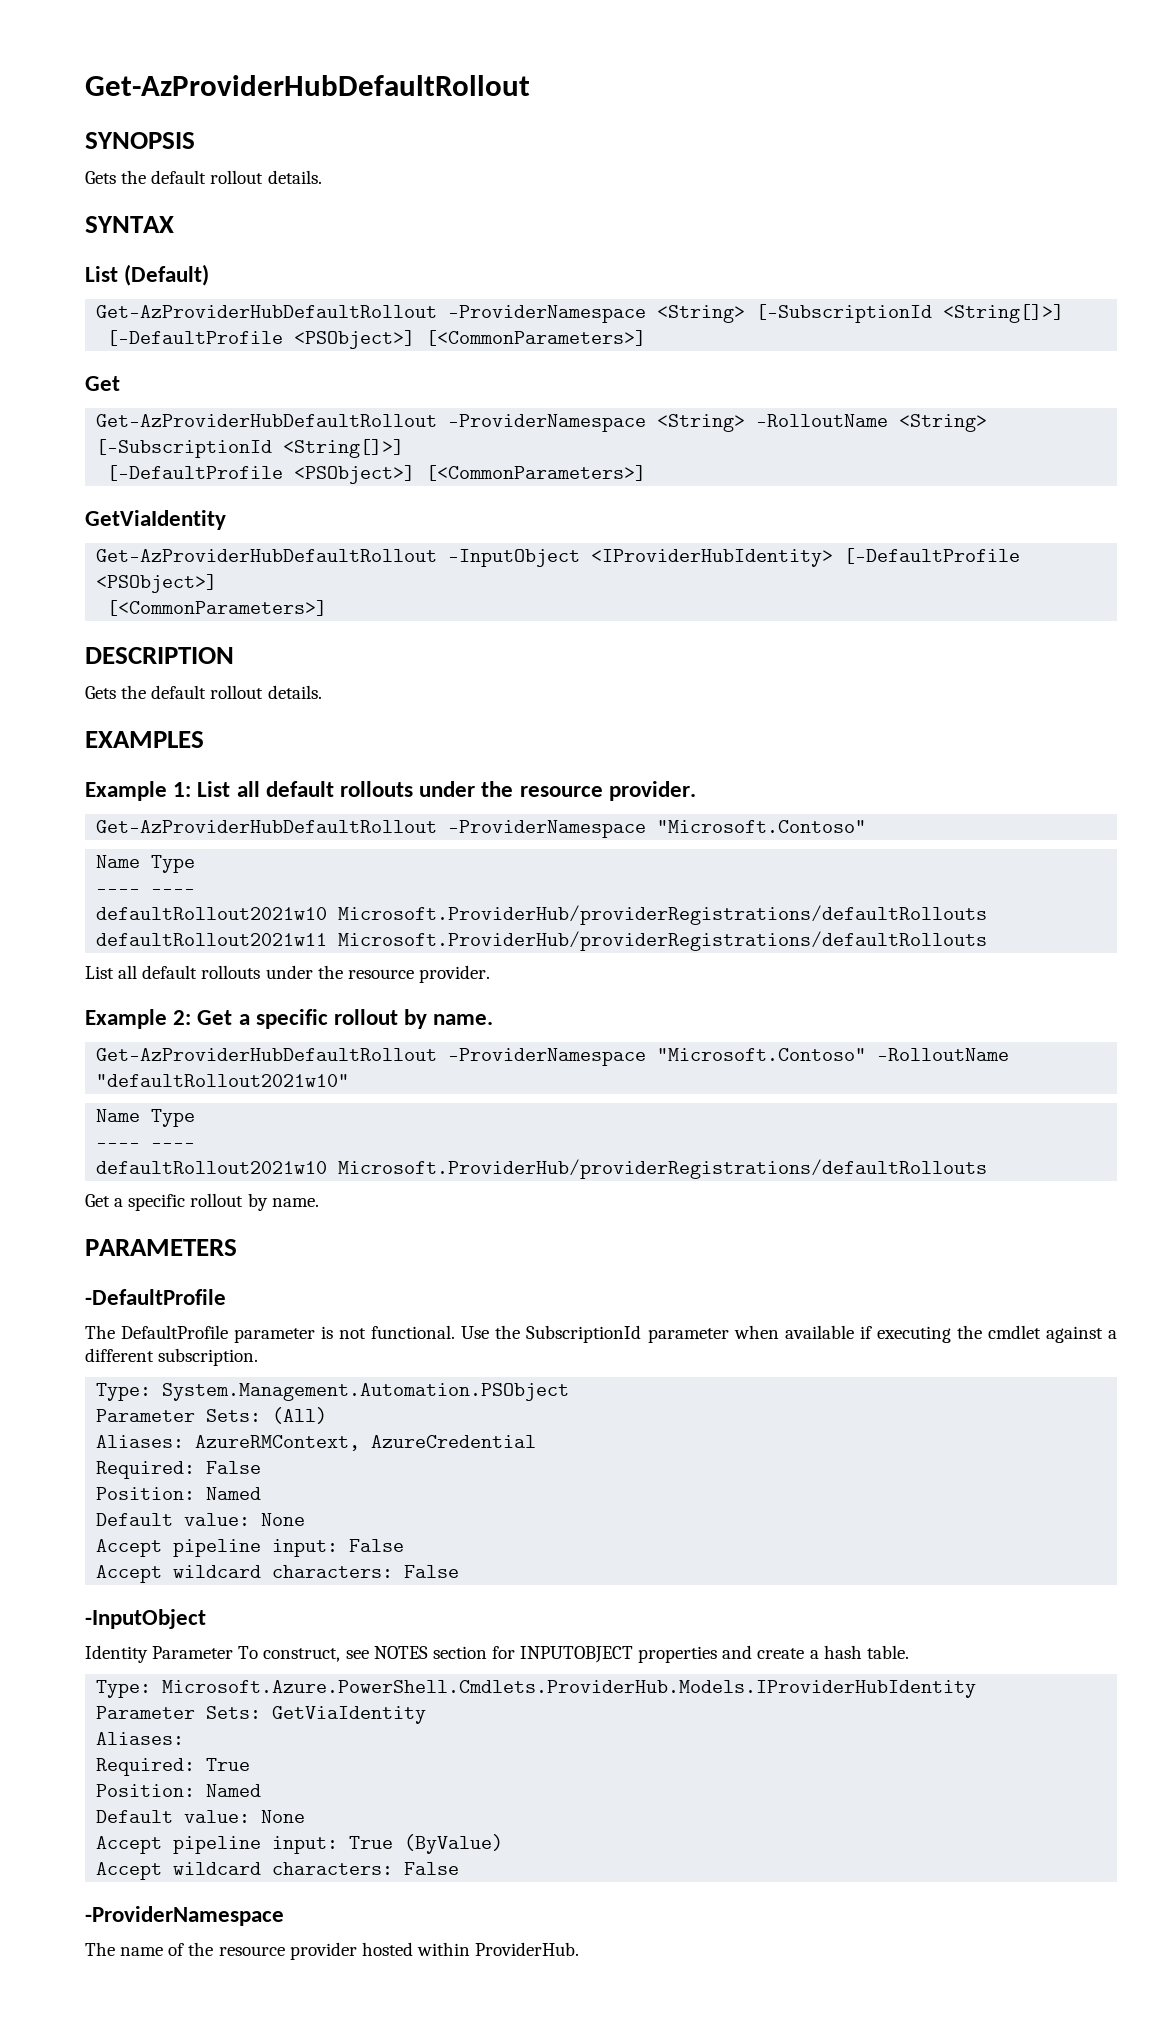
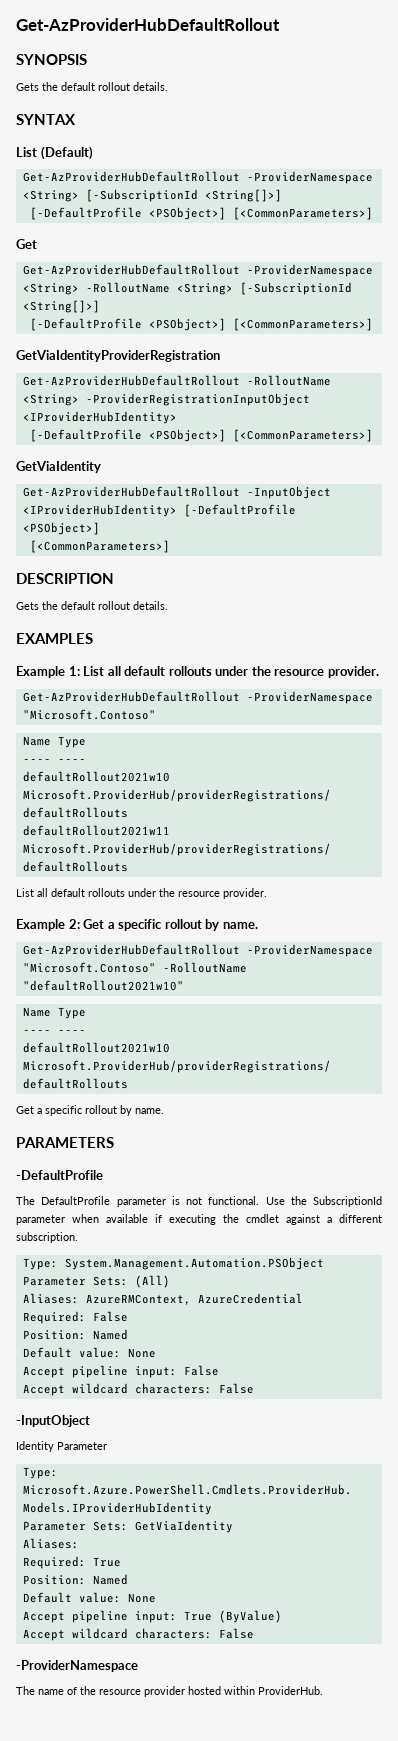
(647, 473) none -> [16,350,220,362] [22,375,331,386] [22,393,310,406] [22,411,177,424] [29,429,373,442] // GetViaIdentityProviderRegistration // Get-AzProviderHubDefaultRollout -RolloutName <String> -ProviderRegistrationInputObject <IProviderHubIdentity> // [-DefaultProfile <PSObject>] [<CommonParameters>]
[238,1645,909,1663] To construct, see NOTES section for INPUTOBJECT properties and create a hash table. -> (107, 1446) none

